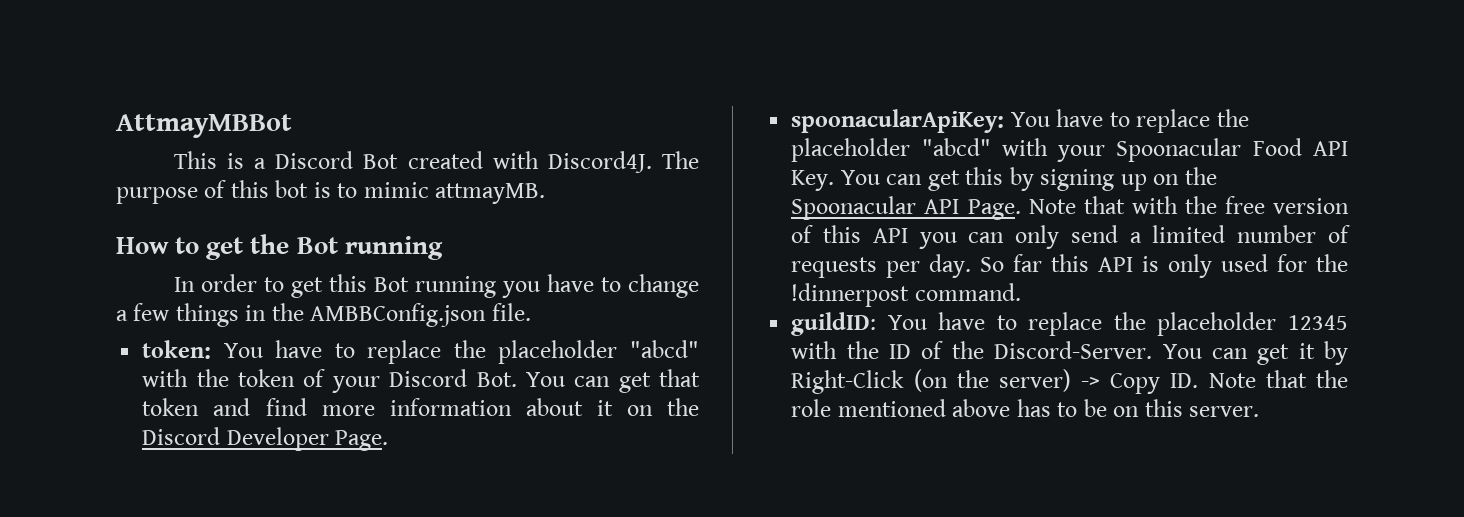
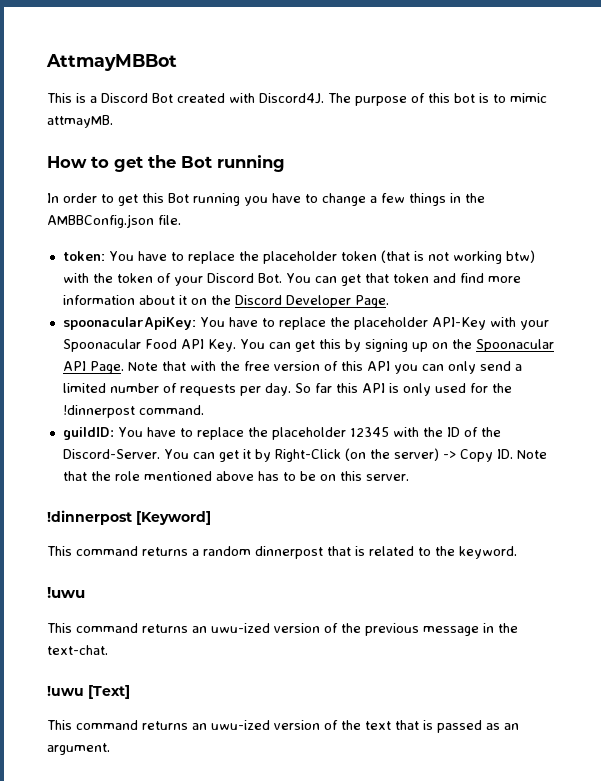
[630,340,699,358] "abcd" -> [340,250,535,264] token (that is not working btw)
[921,138,991,156] "abcd" -> [431,317,486,330] API-Key
(1260, 411) none -> [47,510,211,525] [47,546,517,559] [47,587,85,598] [47,623,518,636] [47,645,108,655] [47,685,130,699] [47,720,519,733] [47,743,110,755] // !dinnerpost [Keyword] // This command returns a random dinnerpost that is related to the keyword. // !uwu // This command returns an uwu-ized version of the previous message in the text-chat. // !uwu [Text] // This command returns an uwu-ized version of the text that is passed as an argument.

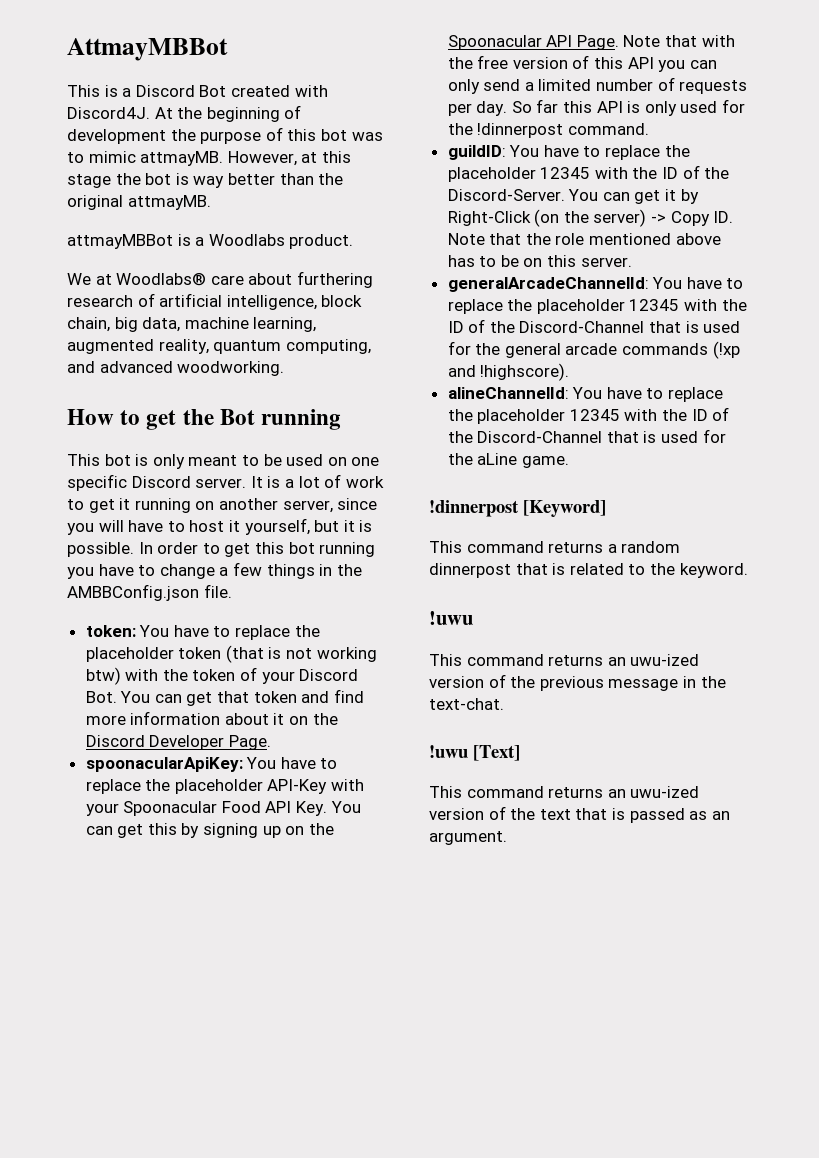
[328,93,351,103] The -> [154,105,302,122] [67,129,196,144] At the beginning of development the
[479,93,489,103] is -> [351,132,383,141] was
(113, 121) none -> [227,151,351,166] [67,173,344,188] [67,195,211,210] [67,234,354,249] [67,271,373,288] [67,293,363,310] [67,317,317,332] [67,339,371,354] [67,361,285,376] However, at this stage the bot is way better than the original attmayMB. // attmayMBBot is a Woodlabs product. // We at Woodlabs® care about furthering research of artificial intelligence, block chain, big data, machine learning, augmented reality, quantum computing, and advanced woodworking.
(285, 163) none -> [67,454,380,469] [67,474,384,491] [67,498,378,513] [67,518,373,535] [67,542,134,557] This bot is only meant to be used on one specific Discord server. It is a lot of work to get it running on another server, since you will have to host it yourself, but it is possible.
[168,193,189,203] Bot -> [288,542,315,554] bot
(409, 477) none -> [447,277,744,292] [447,299,747,314] [447,319,741,333] [447,341,740,359] [447,363,570,381] [447,387,724,402] [447,407,730,424] [447,429,726,443] [447,453,569,468] // generalArcadeChannelId: You have to replace the placeholder 12345 with the ID of the Discord-Channel that is used for the general arcade commands (!xp and !highscore). // alineChannelId: You have to replace the placeholder 12345 with the ID of the Discord-Channel that is used for the aLine game.

